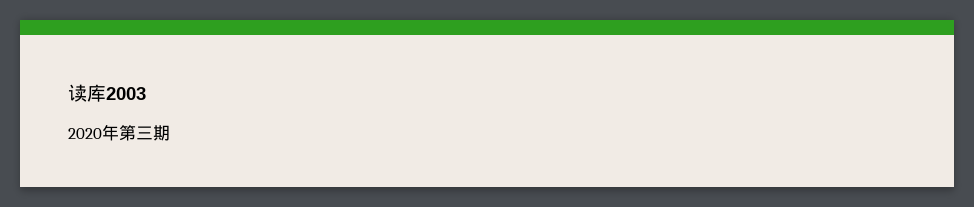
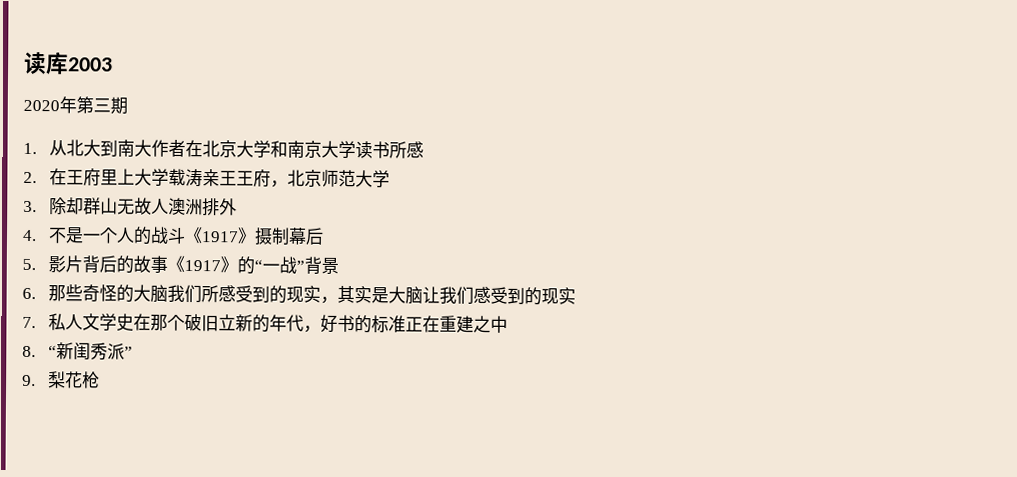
(170, 133) none -> [23,139,424,159] [23,168,390,188] [23,197,237,217] [22,226,324,245] [22,255,339,275] [22,284,576,306] [22,313,508,334] [22,342,133,361] [22,371,100,389] // 1.从北大到南大作者在北京大学和南京大学读书所感 // 2.在王府里上大学载涛亲王王府，北京师范大学 // 3.除却群山无故人澳洲排外 // 4.不是一个人的战斗《1917》摄制幕后 // 5.影片背后的故事《1917》的“一战”背景 // 6.那些奇怪的大脑我们所感受到的现实，其实是大脑让我们感受到的现实 // 7.私人文学史在那个破旧立新的年代，好书的标准正在重建之中 // 8. “新闺秀派” // 9.梨花枪

